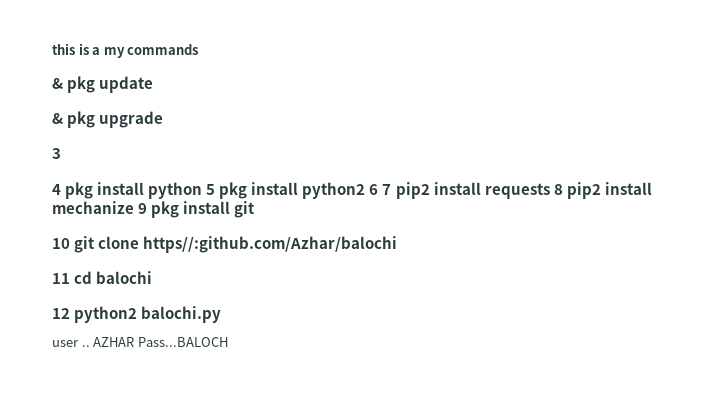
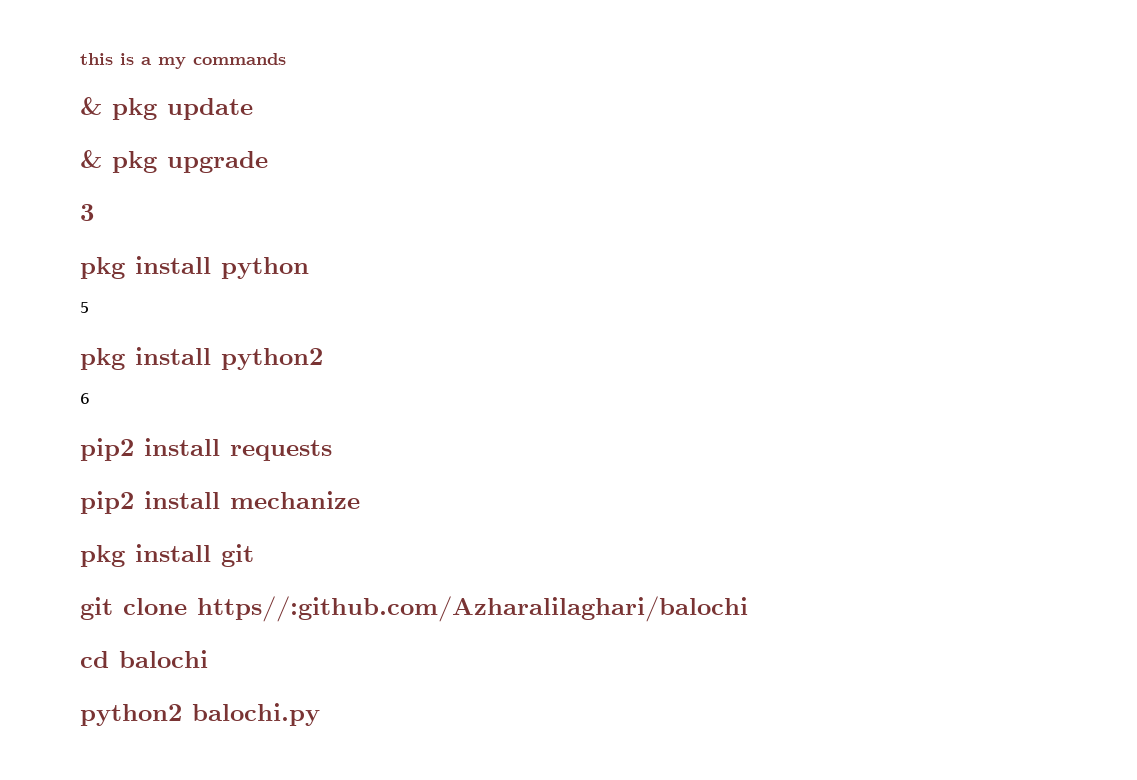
[52,184,61,195] 4 -> (94, 212) none
(203, 190) none -> (309, 268) //
(216, 189) none -> (89, 307) //
(366, 190) none -> (323, 359) //
[382,184,392,195] 7 -> (90, 398) //
[553,184,563,195] 8 -> (332, 450) //
[138,203,148,214] 9 -> (360, 500) //
[52,238,70,249] 10 -> (254, 555) none
[143,236,398,253] [52,273,70,284] https//:github.com/Azhar/balochi // 11 -> [197,596,748,622] https//:github.com/Azharalilaghari/balochi //
[52,308,70,319] 12 -> (208, 659) none
[52,337,228,347] // user .. AZHAR Pass...BALOCH -> (320, 714) none

